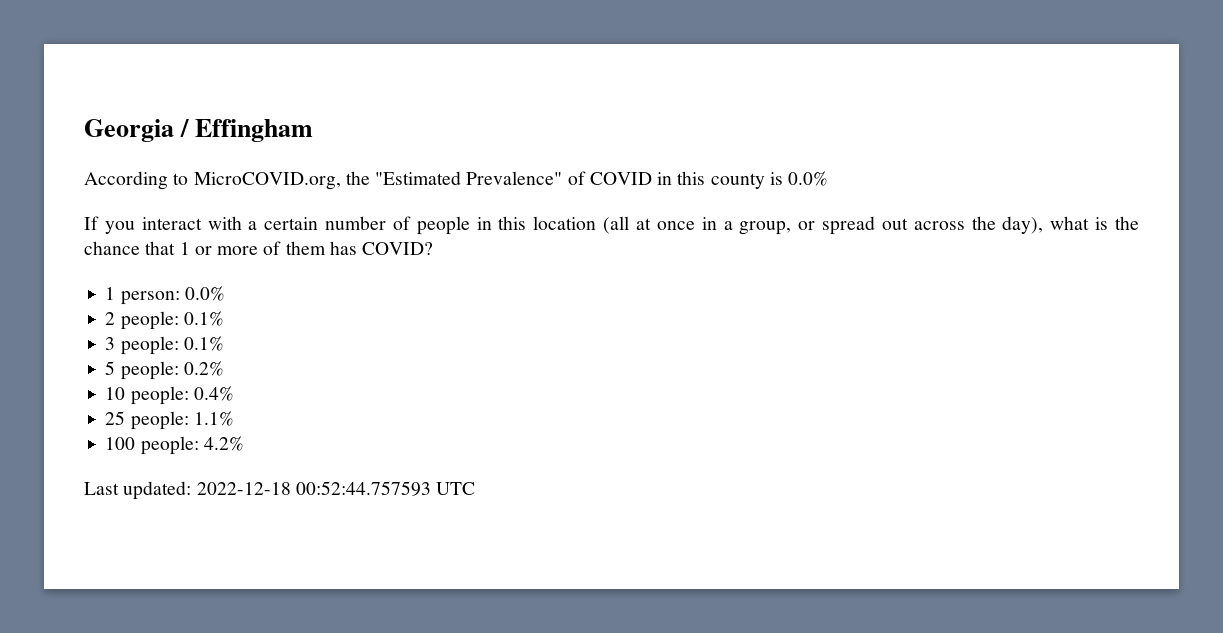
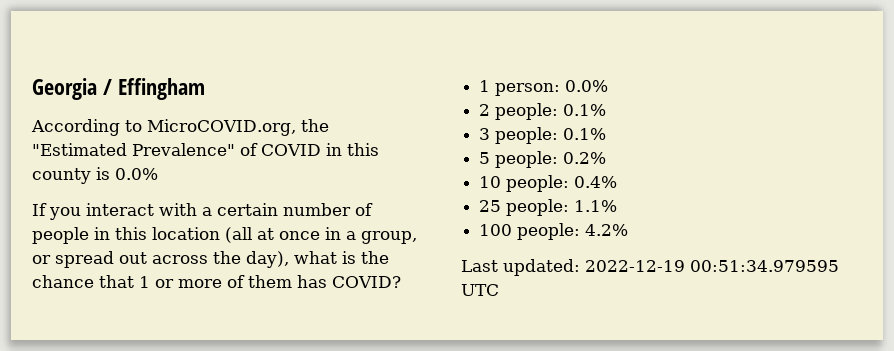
[196,481,431,496] 2022-12-18 00:52:44.757593 -> [585,260,839,272] 2022-12-19 00:51:34.979595

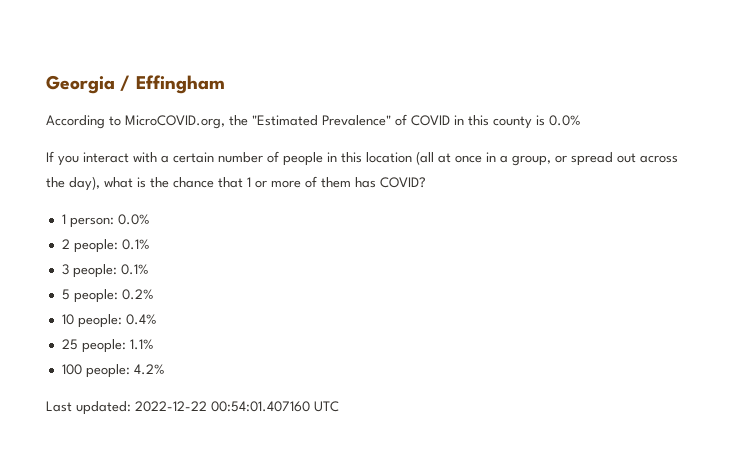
[585,260,839,272] 2022-12-19 00:51:34.979595 -> [135,401,310,412] 2022-12-22 00:54:01.407160

